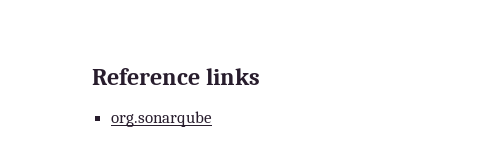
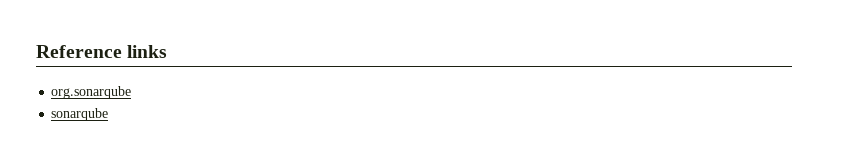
(212, 119) none -> [51,108,109,121] // sonarqube

